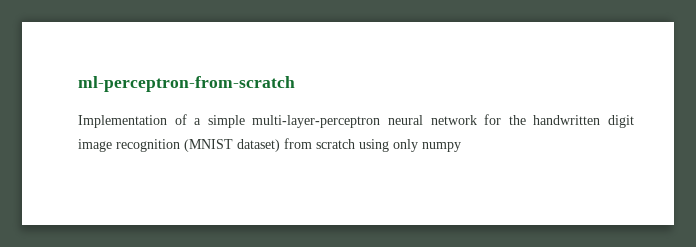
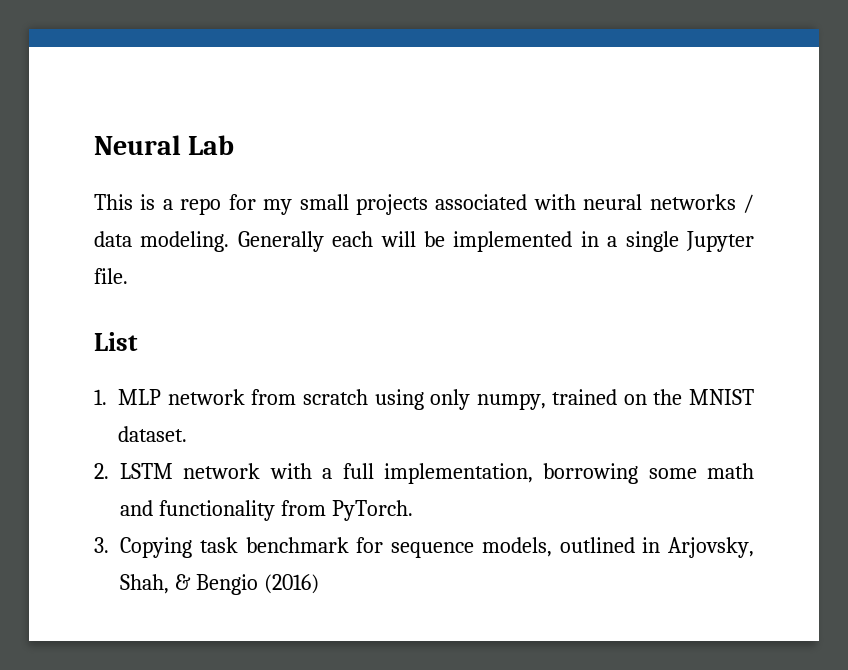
[78,76,295,92] [78,114,635,128] [78,138,461,152] ml-perceptron-from-scratch // Implementation of a simple multi-layer-perceptron neural network for the handwritten digit image recognition (MNIST dataset) from scratch using only numpy -> [94,135,235,155] [94,194,754,215] [94,231,754,252] [94,268,128,284] [94,332,138,351] [94,389,754,410] [118,426,188,442] [94,463,754,484] [120,500,413,521] [94,537,754,558] [120,574,319,595] Neural Lab // This is a repo for my small projects associated with neural networks / data modeling. Generally each will be implemented in a single Jupyter file. // List // 1. MLP network from scratch using only numpy, trained on the MNIST dataset. // 2. LSTM network with a full implementation, borrowing some math and functionality from PyTorch. // 3. Copying task benchmark for sequence models, outlined in Arjovsky, Shah, & Bengio (2016)

